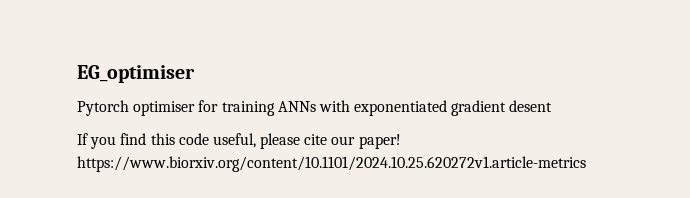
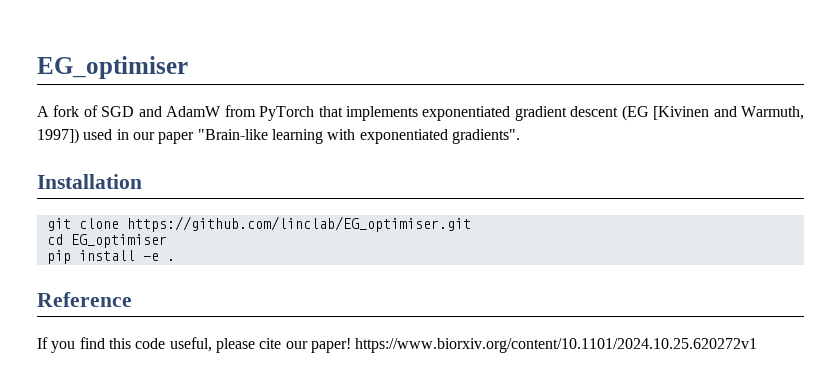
[77,65,195,83] [77,100,553,116] EG_optimiser // Pytorch optimiser for training ANNs with exponentiated gradient desent -> [37,56,188,79] [37,105,804,121] [37,128,520,144] [37,174,142,189] [46,216,471,232] [46,234,167,248] [46,250,175,264] [37,292,132,307] EG_optimiser // A fork of SGD and AdamW from PyTorch that implements exponentiated gradient descent (EG [Kivinen and Warmuth, 1997]) used in our paper "Brain-like learning with exponentiated gradients". // Installation // git clone https://github.com/linclab/EG_optimiser.git // cd EG_optimiser // pip install -e . // Reference
[77,156,586,172] https://www.biorxiv.org/content/10.1101/2024.10.25.620272v1.article-metrics -> [355,338,758,353] https://www.biorxiv.org/content/10.1101/2024.10.25.620272v1

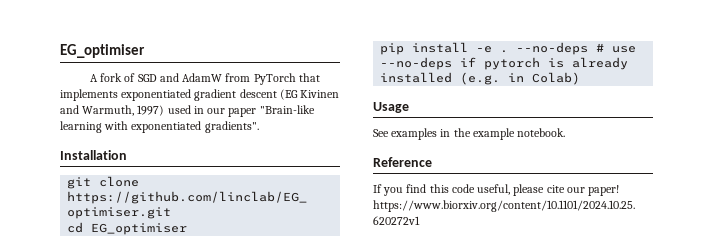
[653,106,710,120] [Kivinen -> [300,90,340,98] Kivinen
[37,128,79,144] 1997]) -> [137,105,165,116] 1997)
(175, 260) none -> [516,42,637,55] [380,57,629,70] [380,72,581,85] [373,102,409,113] [373,128,566,140] --no-deps # use --no-deps if pytorch is already installed (e.g. in Colab) // Usage // See examples in the example notebook.

